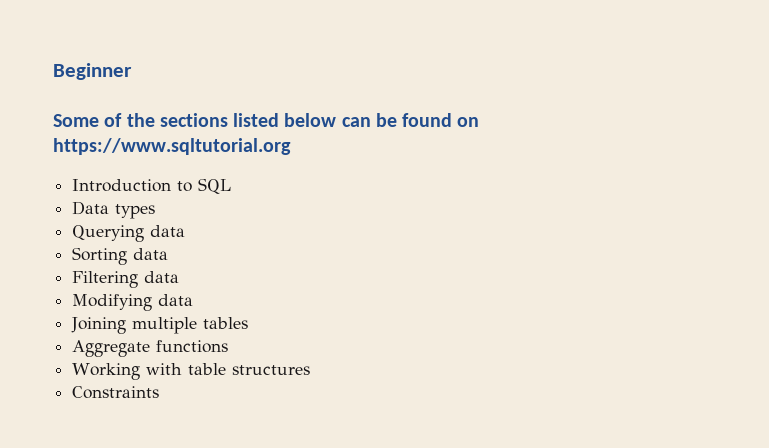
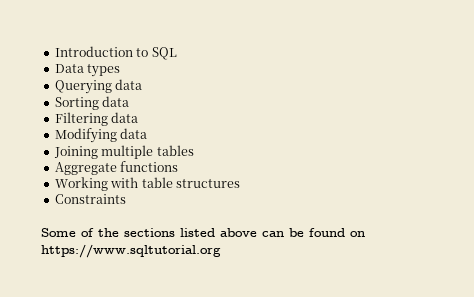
[53,63,132,80] [53,113,480,127] [53,138,291,155] Beginner // Some of the sections listed below can be found on https://www.sqltutorial.org // -> (54, 51) none
(160, 392) none -> [41,228,365,237] [41,244,221,258] // Some of the sections listed above can be found on https://www.sqltutorial.org

